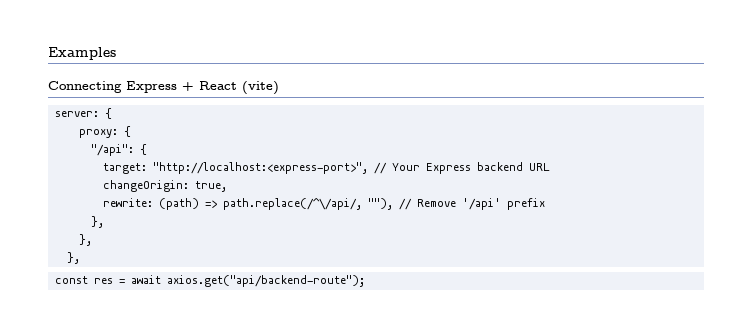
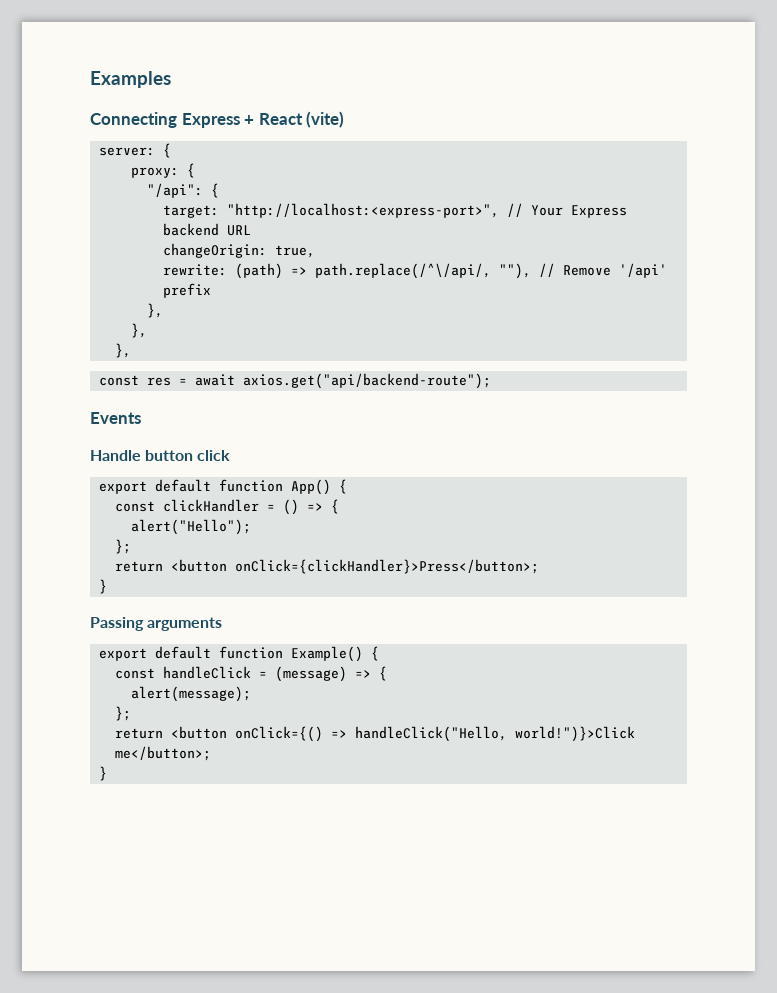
(365, 281) none -> [90,412,141,424] [90,450,231,461] [98,479,347,495] [114,499,339,515] [130,519,251,535] [114,539,131,554] [114,559,539,574] [98,579,107,594] [90,617,223,631] [98,646,379,662] [114,666,387,682] [130,686,251,702] [114,706,131,721] [114,726,635,742] [114,746,211,761] [98,766,107,781] // Events // Handle button click // export default function App() { // const clickHandler = () => { // alert("Hello"); // }; // return <button onClick={clickHandler}>Press</button>; // } // Passing arguments // export default function Example() { // const handleClick = (message) => { // alert(message); // }; // return <button onClick={() => handleClick("Hello, world!")}>Click me</button>; // }

